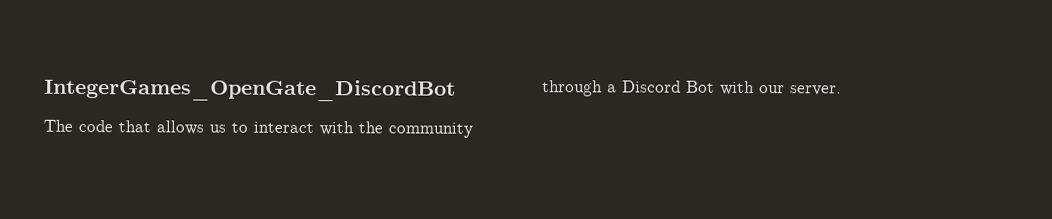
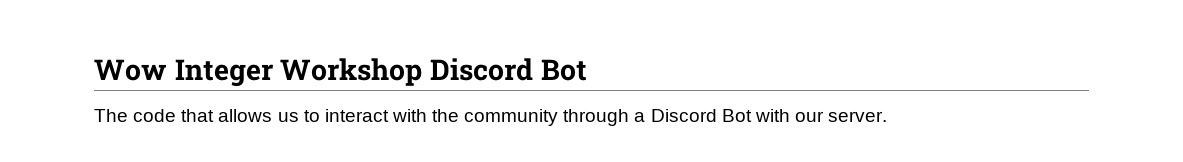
[44,78,456,102] IntegerGames_OpenGate_DiscordBot -> [94,58,587,87] Wow Integer Workshop Discord Bot

